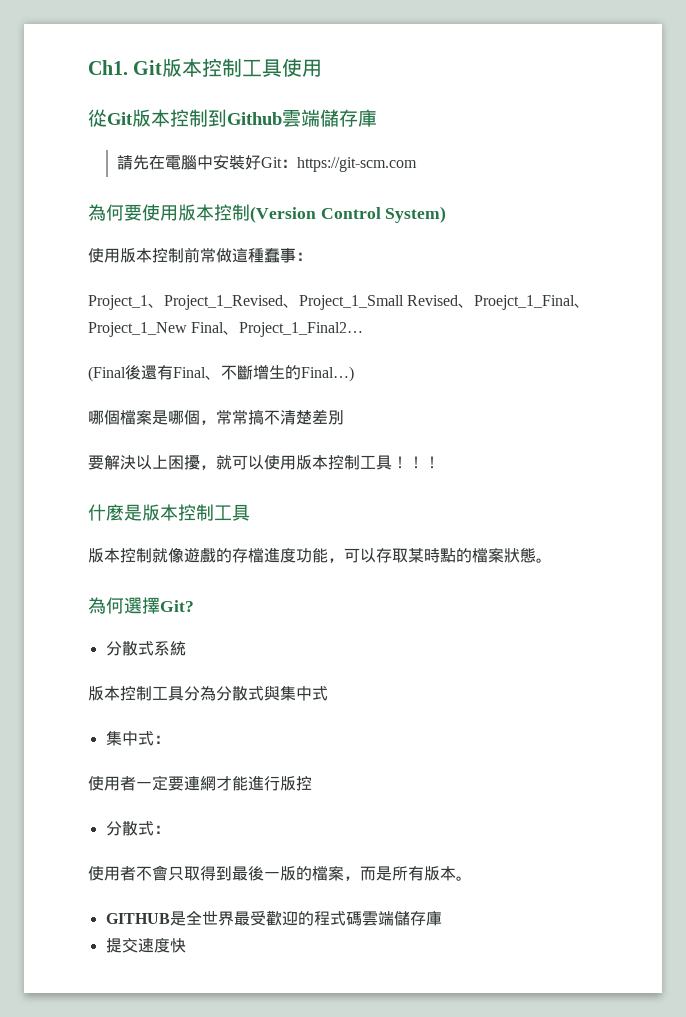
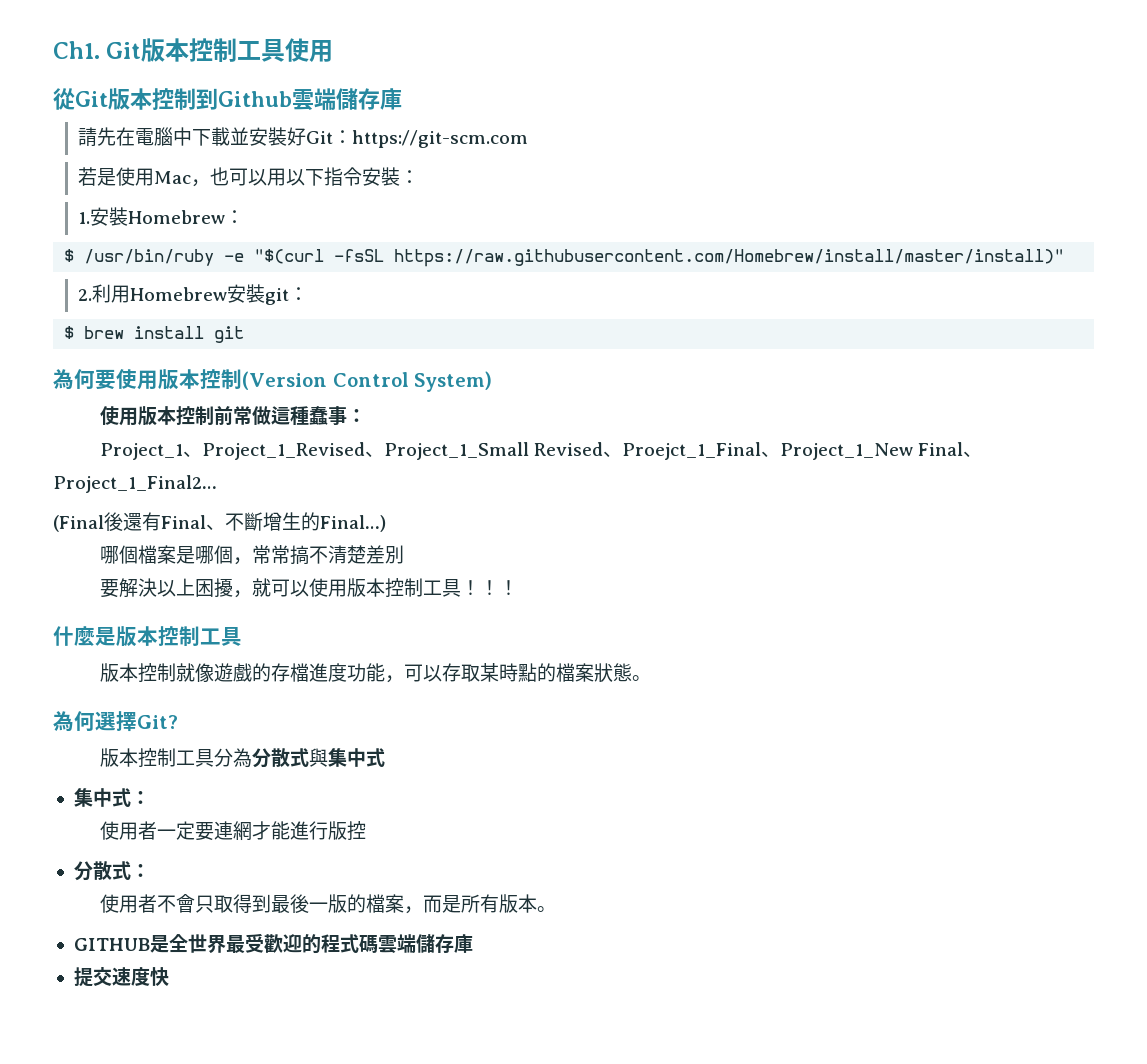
(214, 162) none -> [191,127,249,146] 下載並
(418, 164) none -> [77,167,419,187] [77,207,244,226] [64,249,1065,267] [77,284,308,305] [64,326,245,343] // 若是使用Mac，也可以用以下指令安裝： // 1.安裝Homebrew： // $ /usr/bin/ruby -e "$(curl -fsSL https://raw.githubusercontent.com/Homebrew/install/master/install)" // 2.利用Homebrew安裝git： // $ brew install git
[105,641,186,656] // 分散式系統 -> (178, 722) none

